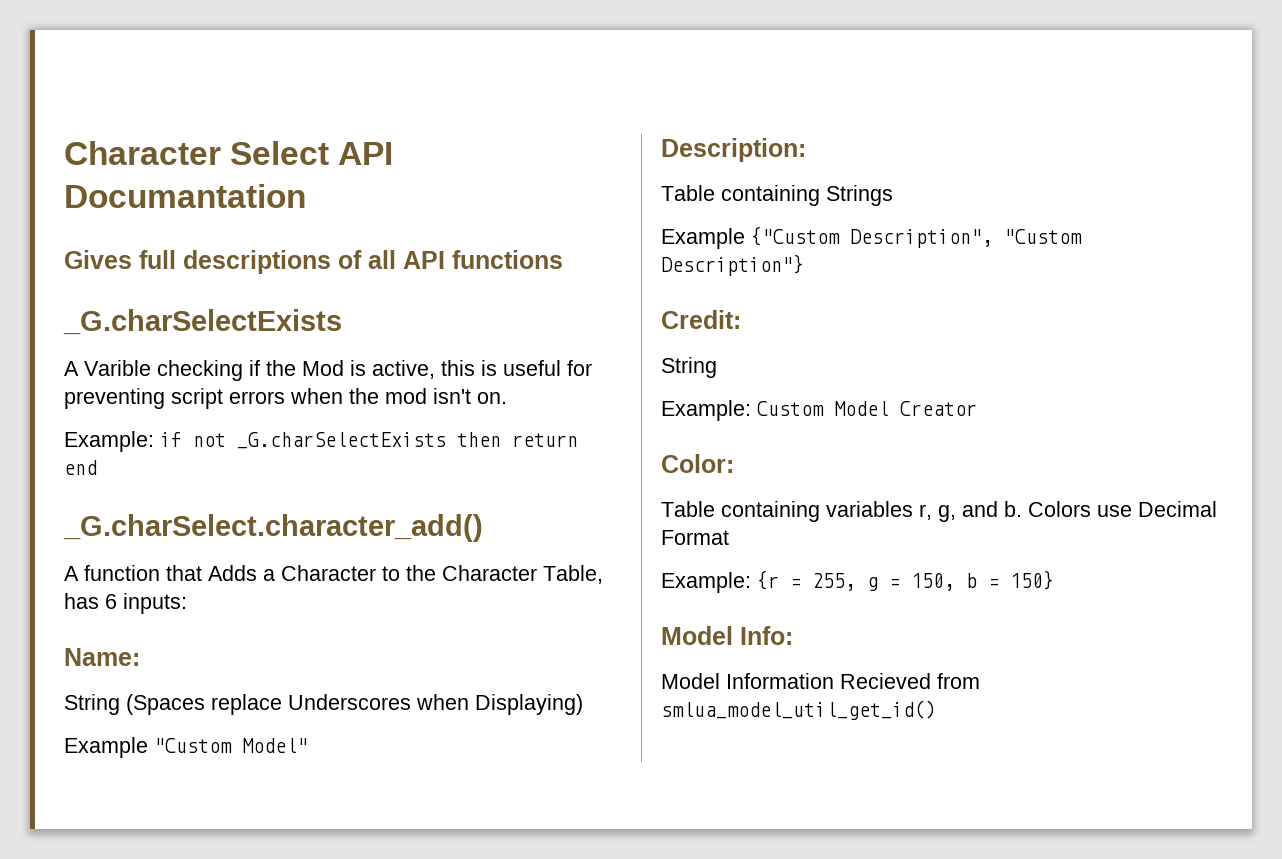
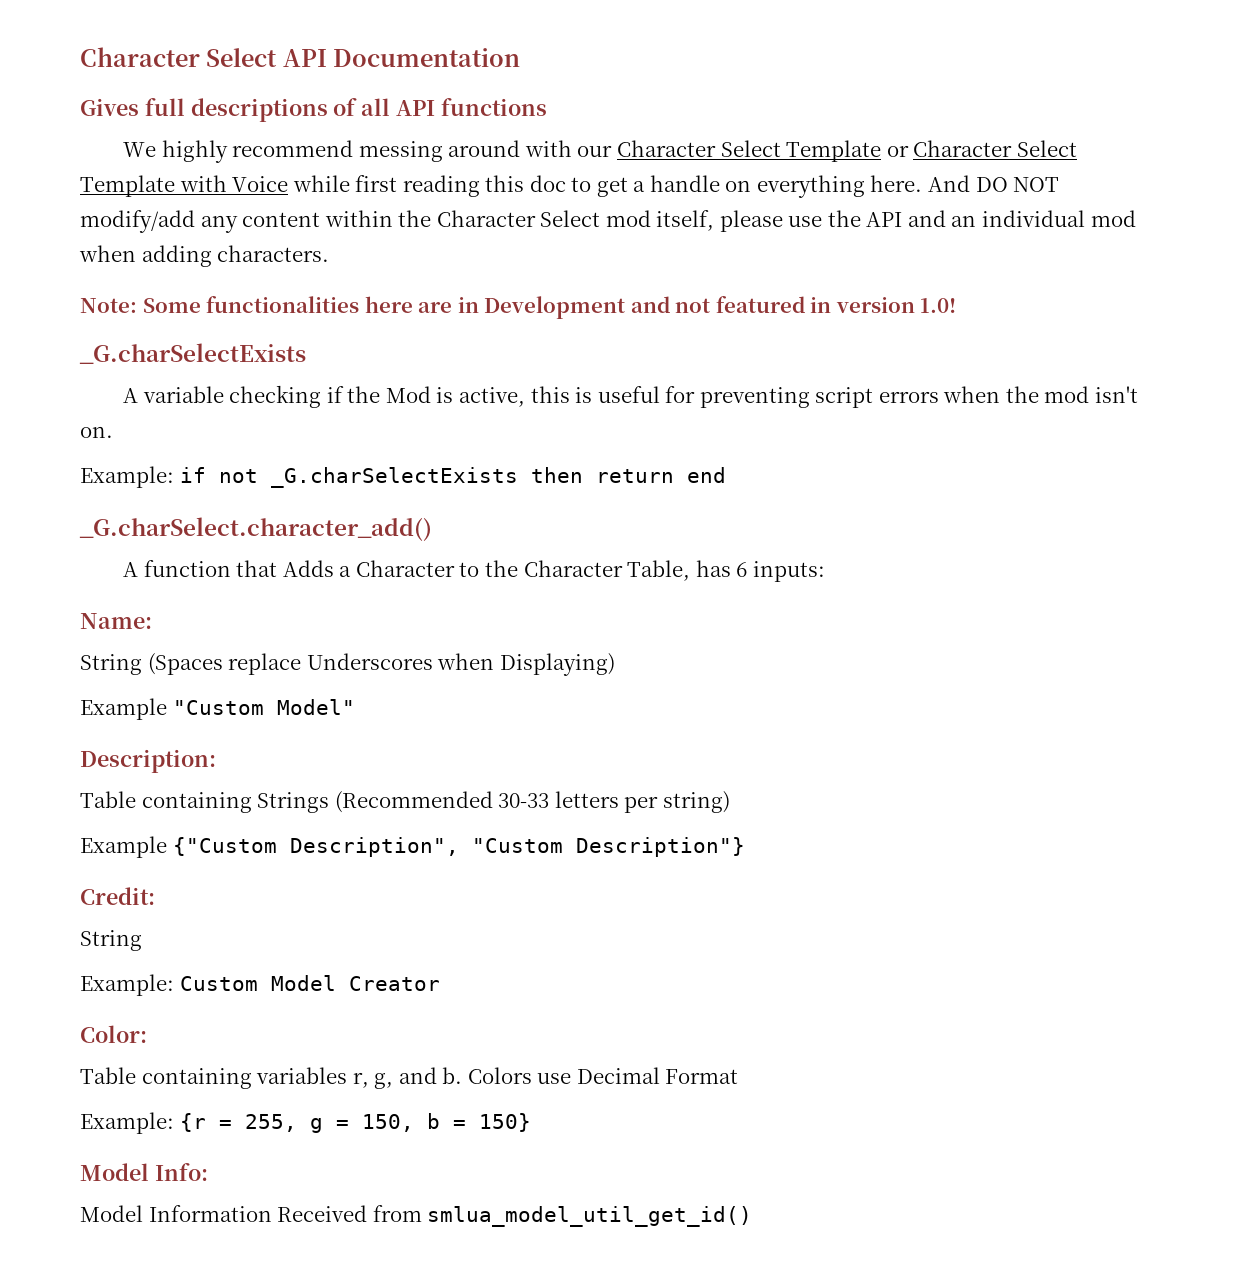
[64,184,306,208] Documantation -> [333,48,521,67] Documentation
(563, 259) none -> [123,140,1077,163] [80,175,1060,198] [80,210,1136,233] [79,245,330,267] [80,296,957,319] // We highly recommend messing around with our Character Select Template or Character Select Template with Voice while first reading this doc to get a handle on everything here. And DO NOT modify/add any content within the Character Select mod itself, please use the API and an individual mod when adding characters. // Note: Some functionalities here are in Development and not featured in version 1.0!
[84,360,151,376] Varible -> [142,386,224,403] variable
(893, 195) none -> [334,791,730,813] (Recommended 30-33 letters per string)
[840,673,931,689] Recieved -> [277,1205,368,1222] Received

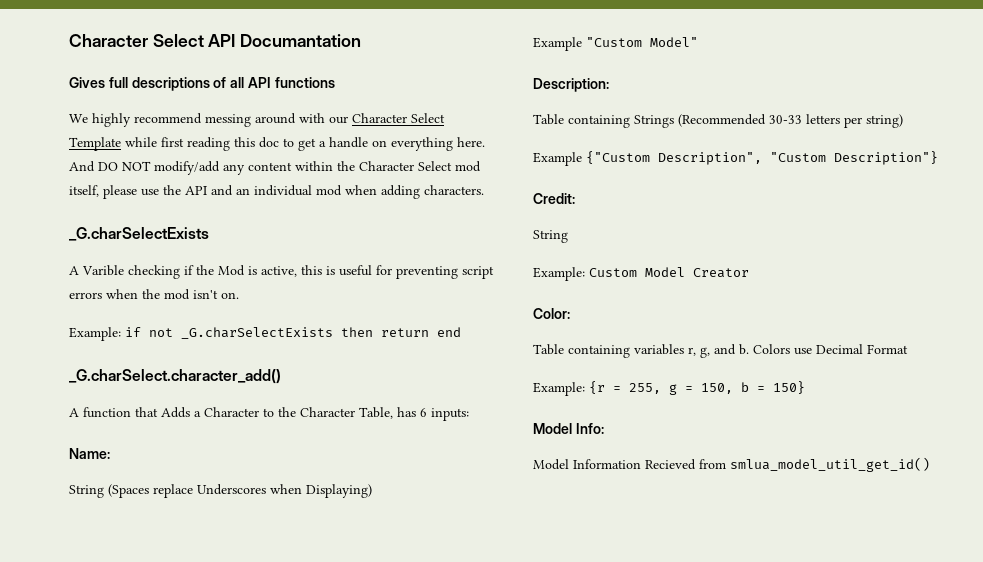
[333,48,521,67] Documentation -> [240,34,362,47] Documantation
[886,140,1077,157] [80,175,289,197] or Character Select Template with Voice -> (121, 144) none
[80,296,957,319] // Note: Some functionalities here are in Development and not featured in version 1.0! -> (484, 190) none
[142,386,224,403] variable -> [82,265,124,276] Varible
[277,1205,368,1222] Received -> [645,459,696,470] Recieved

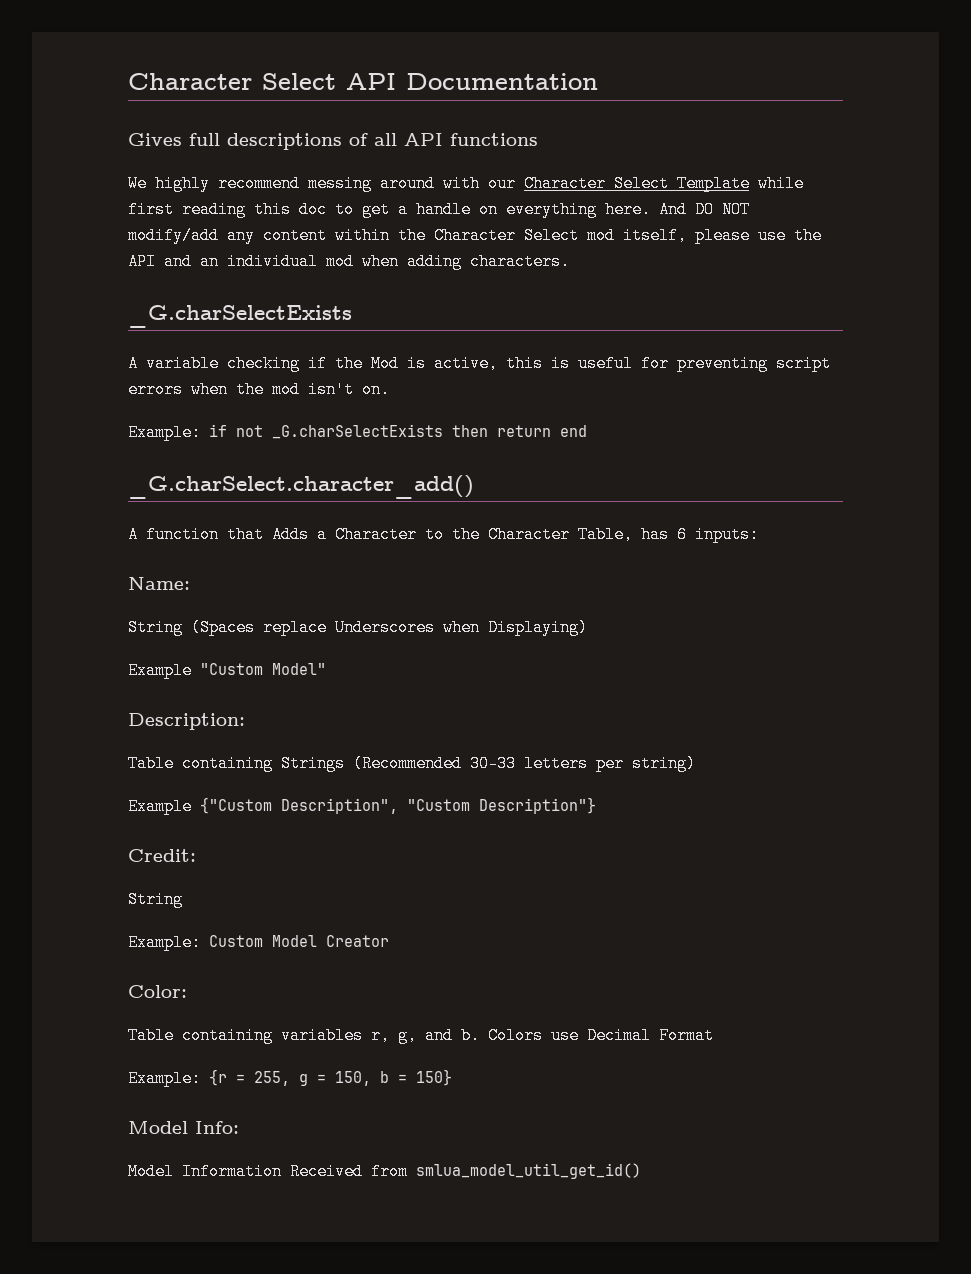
[240,34,362,47] Documantation -> [406,73,598,90] Documentation
[82,265,124,276] Varible -> [146,355,219,372] variable
[645,459,696,470] Recieved -> [290,1163,363,1180] Received

